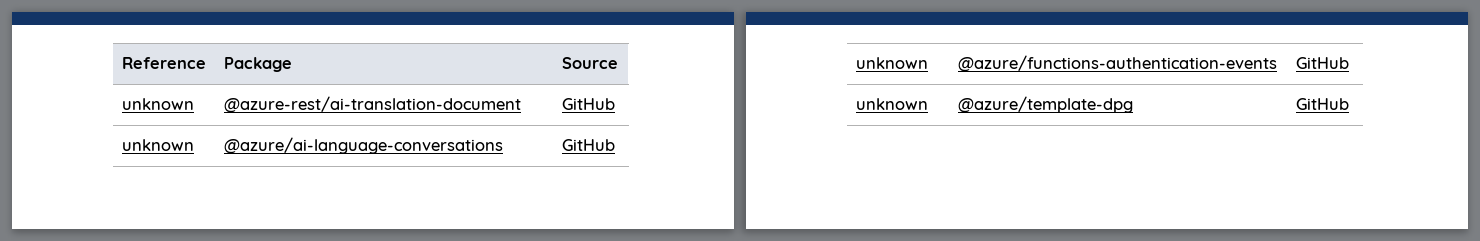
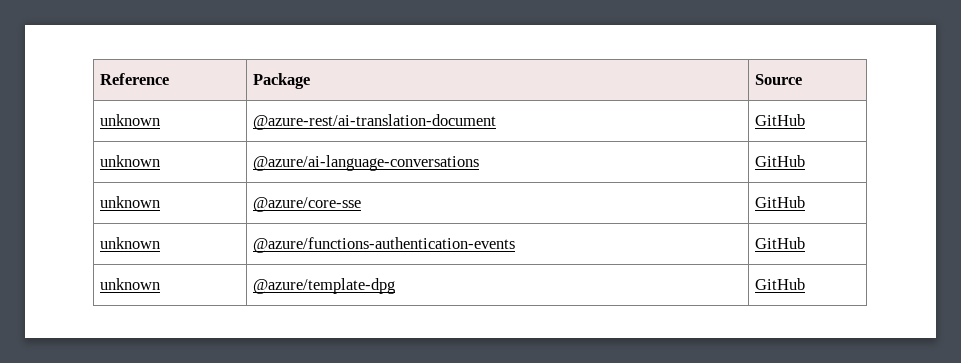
(615, 145) none -> [100,196,161,208] [253,197,362,212] [755,196,806,208] // unknown | @azure/core-sse | GitHub

